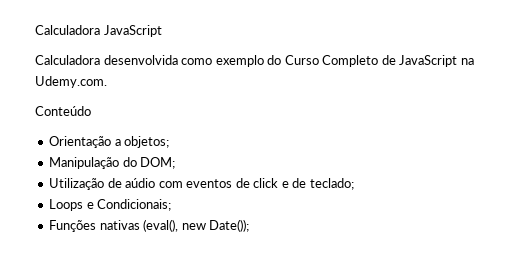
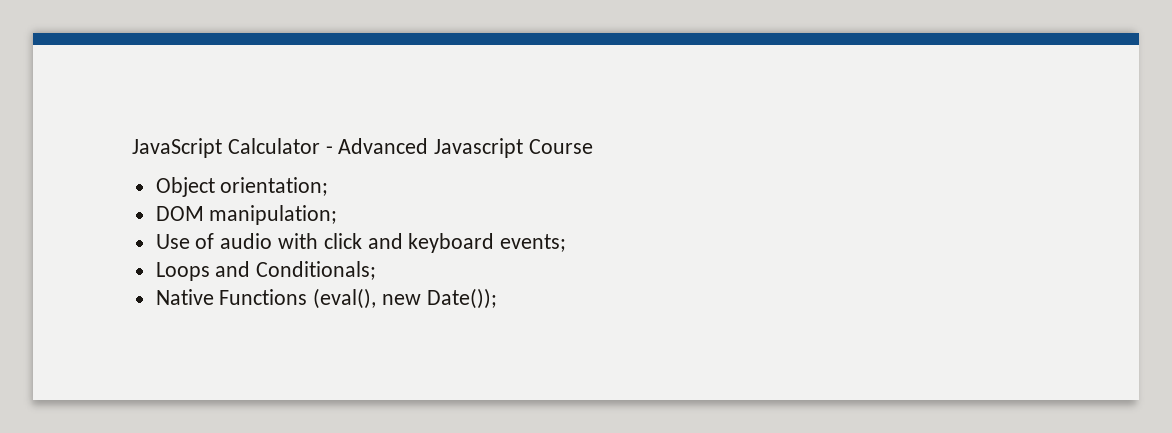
[35,25,162,37] [35,55,474,67] [35,76,107,88] [35,106,91,116] [49,136,170,148] [49,157,176,169] [49,178,354,190] [49,199,172,211] [49,220,140,232] Calculadora JavaScript // Calculadora desenvolvida como exemplo do Curso Completo de JavaScript na Udemy.com. // Conteúdo // Orientação a objetos; // Manipulação do DOM; // Utilização de aúdio com eventos de click e de teclado; // Loops e Condicionais; // Funções nativas -> [132,138,594,158] [155,177,329,197] [155,205,338,225] [155,233,567,253] [155,261,377,281] [155,289,308,305] JavaScript Calculator - Advanced Javascript Course // Object orientation; // DOM manipulation; // Use of audio with click and keyboard events; // Loops and Conditionals; // Native Functions

